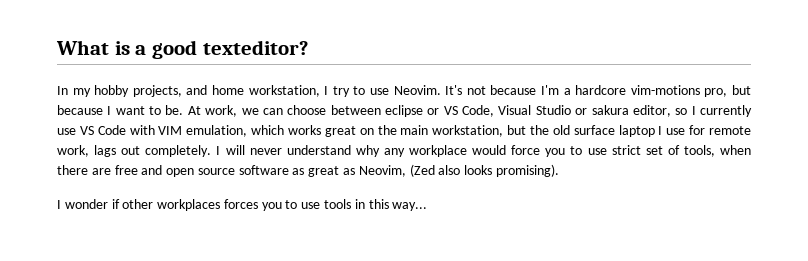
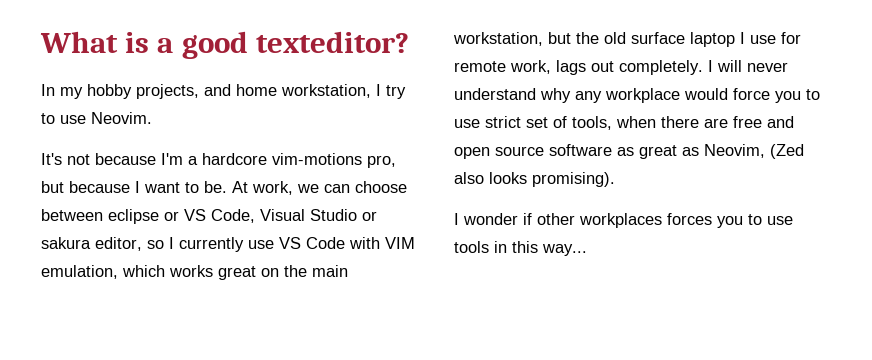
(441, 90) none -> (152, 118) //

